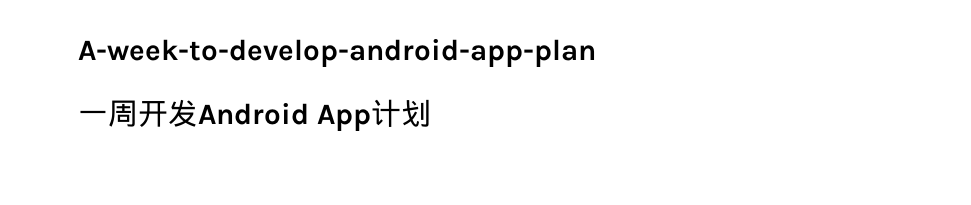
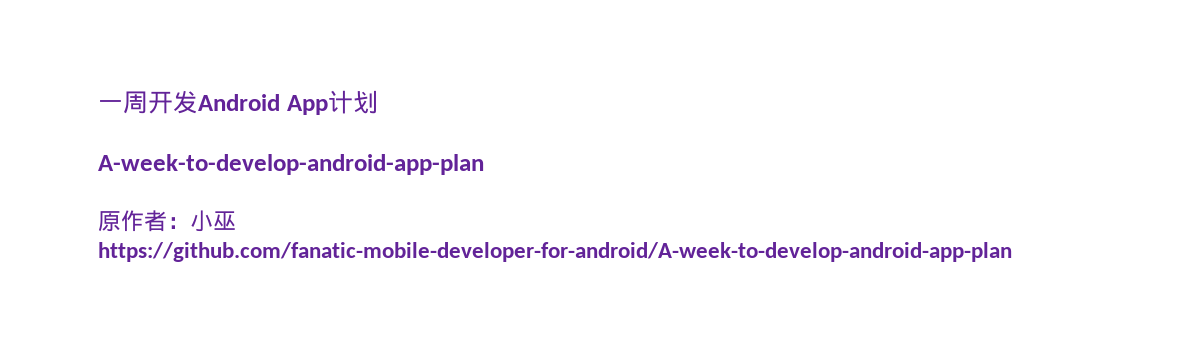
[78,39,596,67] A-week-to-develop-android-app-plan // -> (98, 105) none
(431, 113) none -> [98,154,484,175] [98,210,236,232] [98,242,1012,262] // A-week-to-develop-android-app-plan // 原作者：小巫https://github.com/fanatic-mobile-developer-for-android/A-week-to-develop-android-app-plan

